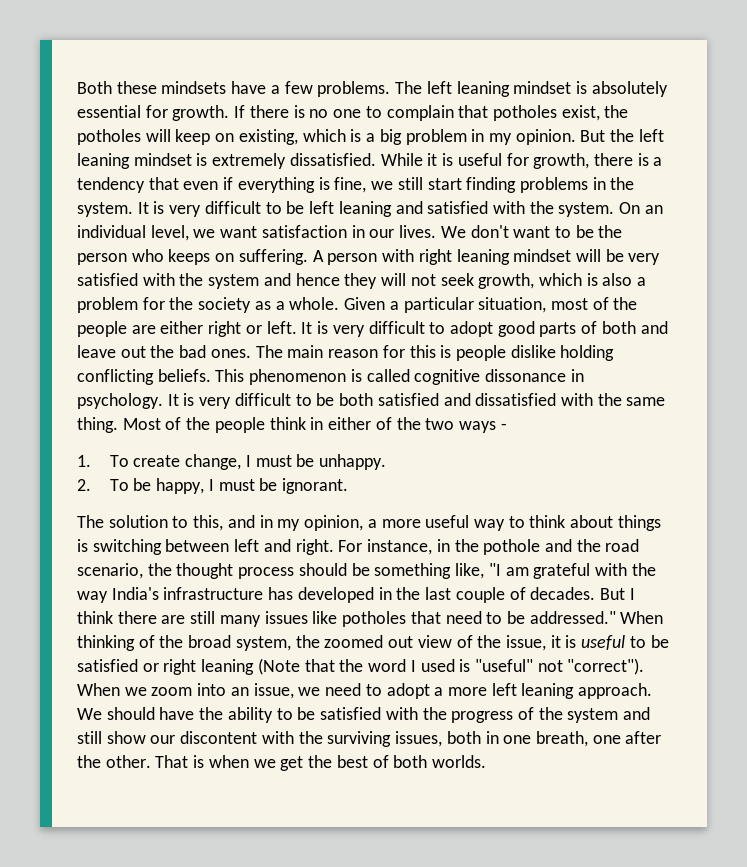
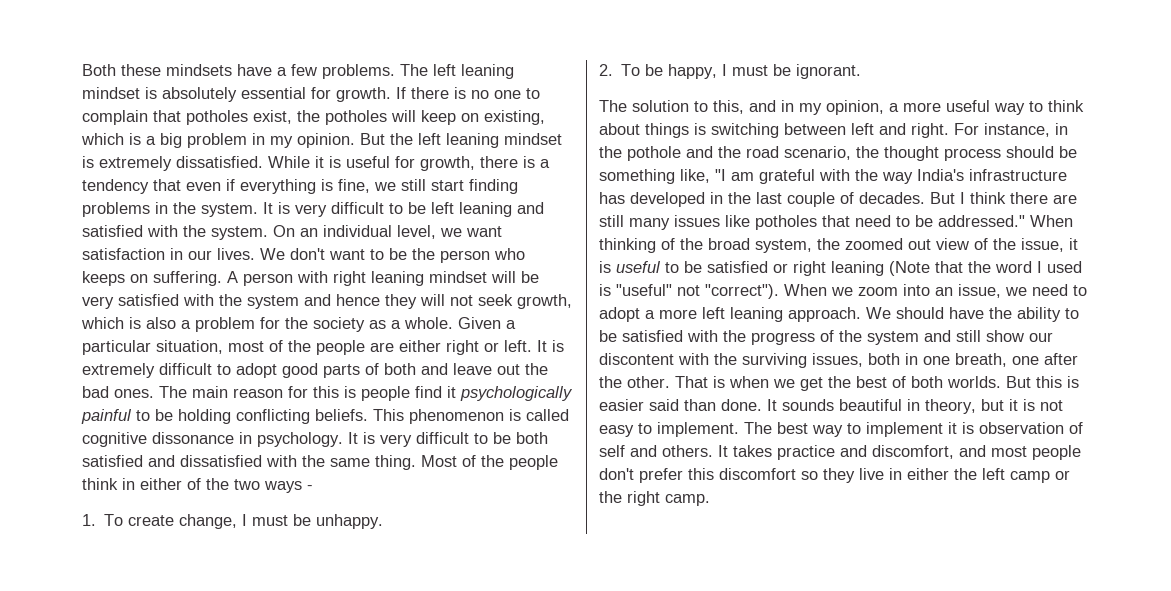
[332,325,365,337] very -> [82,363,155,378] extremely
[510,345,556,358] dislike -> [415,386,573,401] [81,409,173,424] find it psychologically painful to be
(486, 761) none -> [1006,376,1079,388] [599,399,1063,414] [599,422,1083,437] [599,445,1081,460] [599,468,1070,483] [599,491,710,506] But this is easier said than done. It sounds beautiful in theory, but it is not easy to implement. The best way to implement it is observation of self and others. It takes practice and discomfort, and most people don't prefer this discomfort so they live in either the left camp or the right camp.

